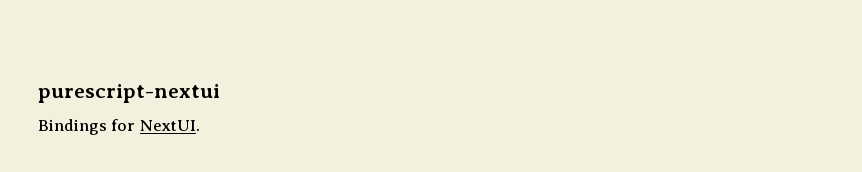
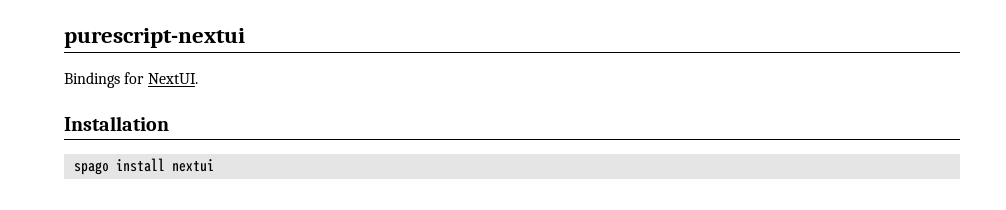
(200, 125) none -> [64,116,169,131] [73,158,214,175] // Installation // spago install nextui

